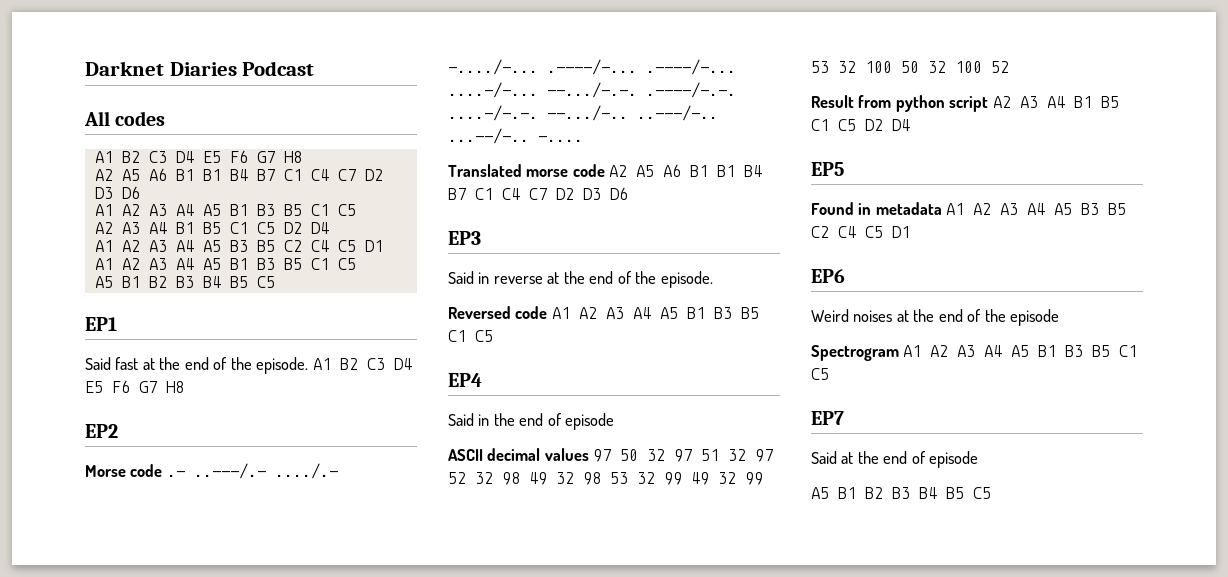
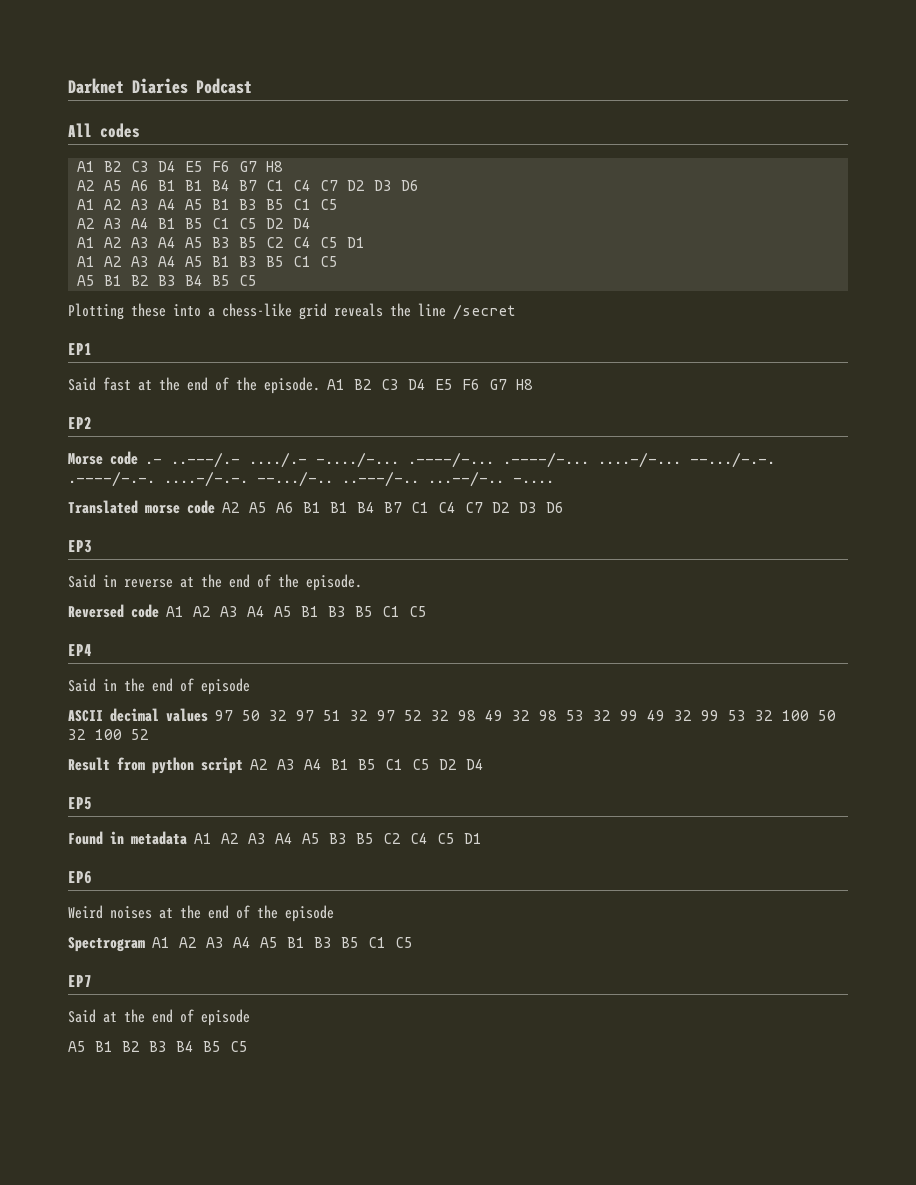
(275, 282) none -> [68,303,516,320] // Plotting these into a chess-like grid reveals the line /secret

